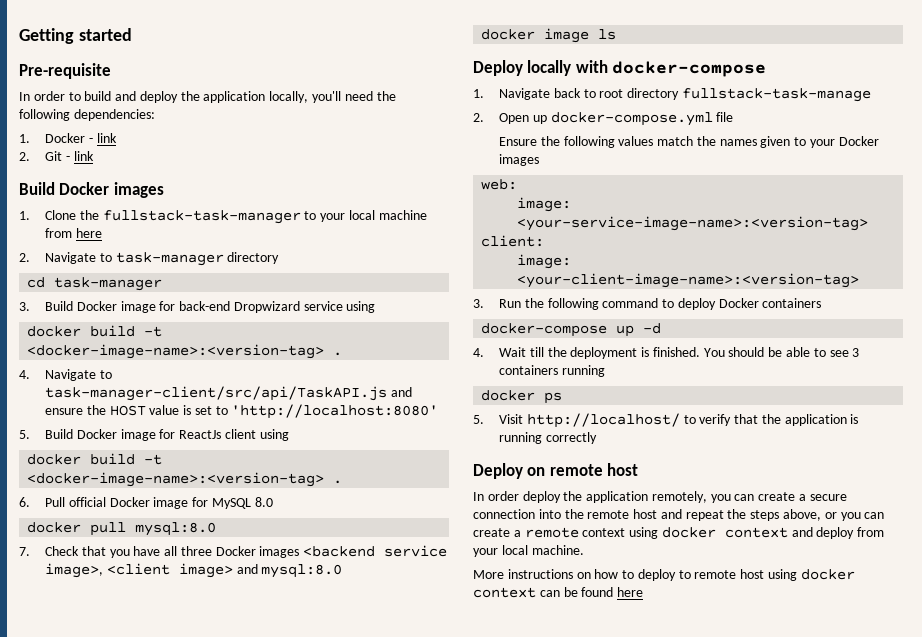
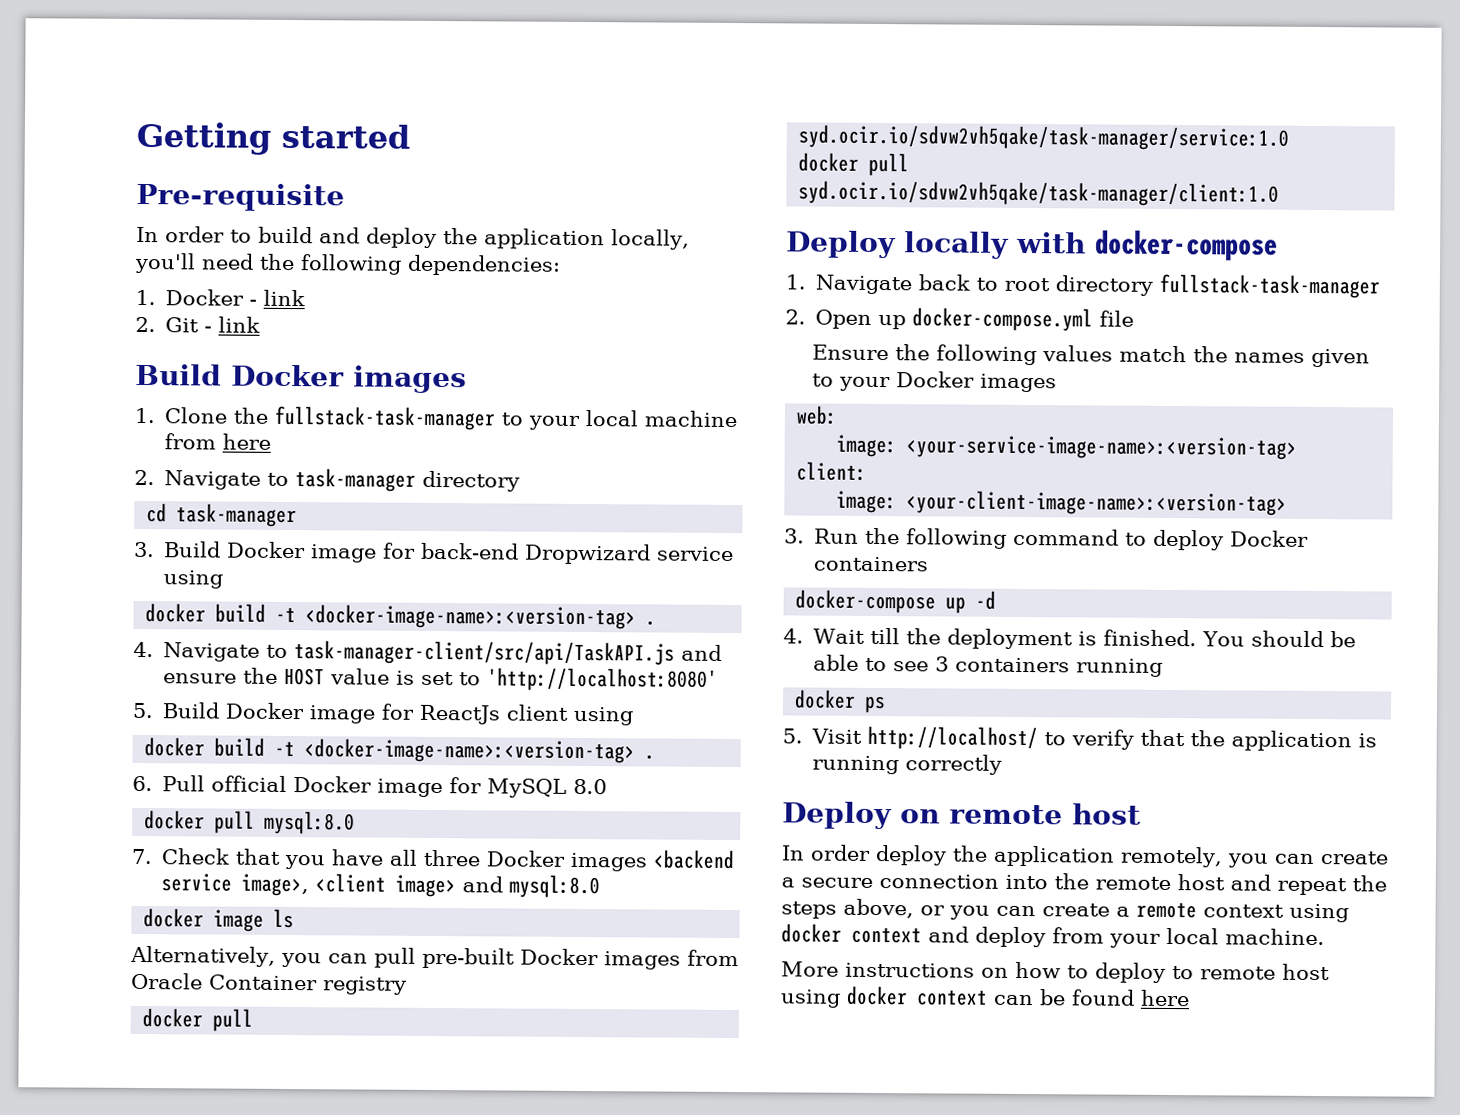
(617, 34) none -> [130,945,739,970] [131,972,407,995] [142,1008,254,1032] [798,124,1290,151] [798,152,910,177] [798,180,1280,207] // Alternatively, you can pull pre-built Docker images from Oracle Container registry // docker pull syd.ocir.io/sdvw2vh5qake/task-manager/service:1.0 // docker pull syd.ocir.io/sdvw2vh5qake/task-manager/client:1.0
[681,88,871,102] fullstack-task-manage -> [1159,273,1381,299] fullstack-task-manager

